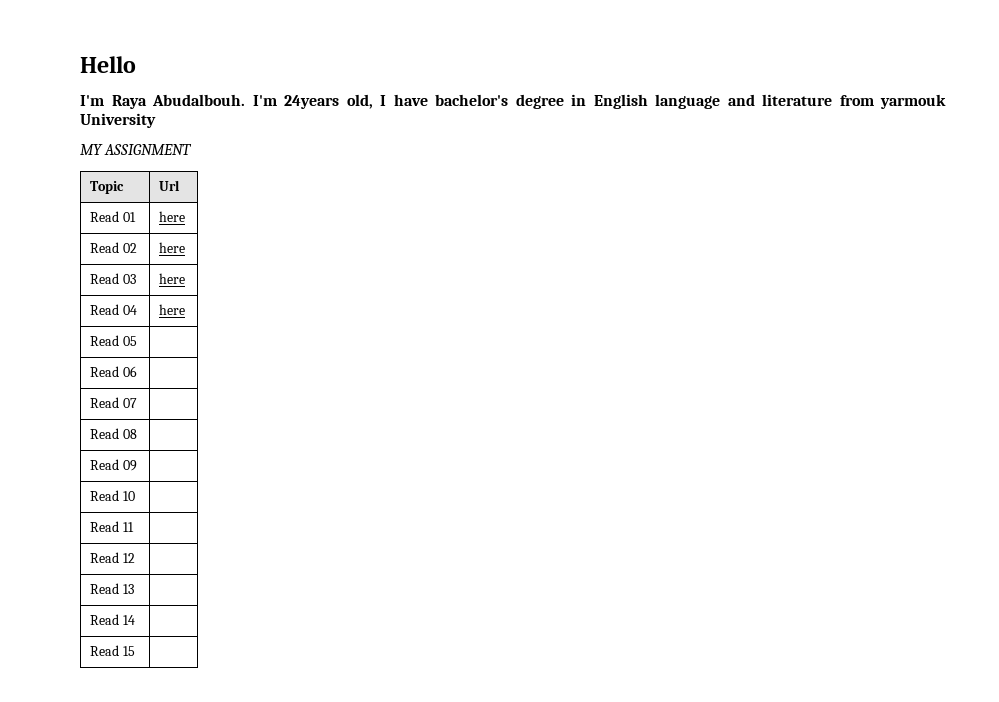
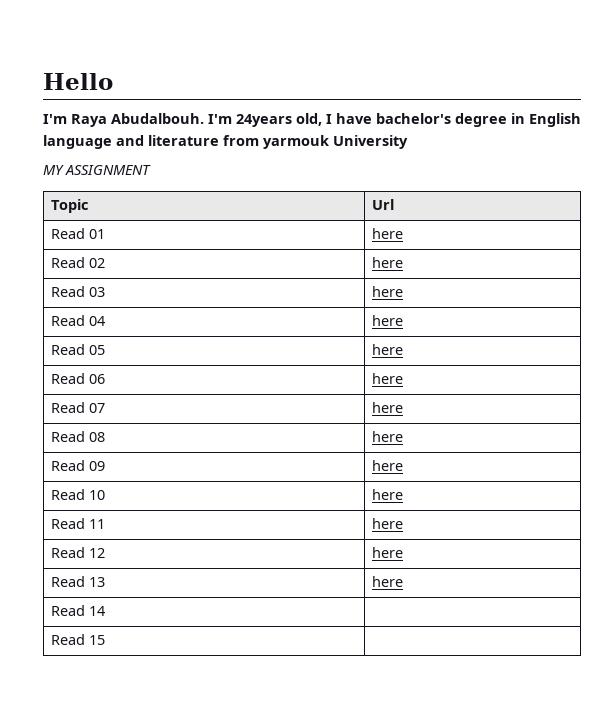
(138, 341) none -> [372,344,404,355] here
(138, 371) none -> [372,373,404,384] here
(138, 403) none -> [372,402,404,413] here
(138, 434) none -> [372,431,404,442] here
(138, 465) none -> [372,460,404,471] here
(136, 496) none -> [372,489,404,500] here
(135, 527) none -> [372,518,404,529] here
(136, 558) none -> [372,547,404,558] here
(135, 589) none -> [372,576,404,587] here

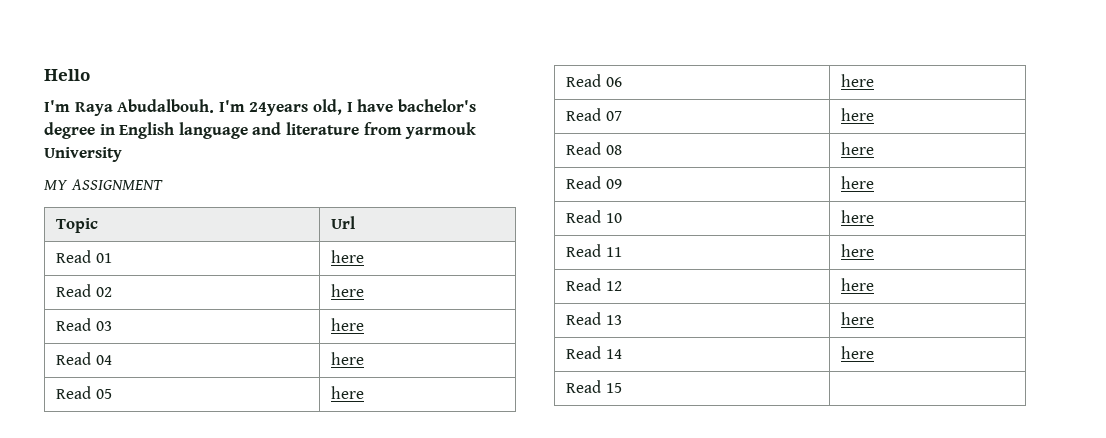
(106, 611) none -> [841,346,875,359] here

